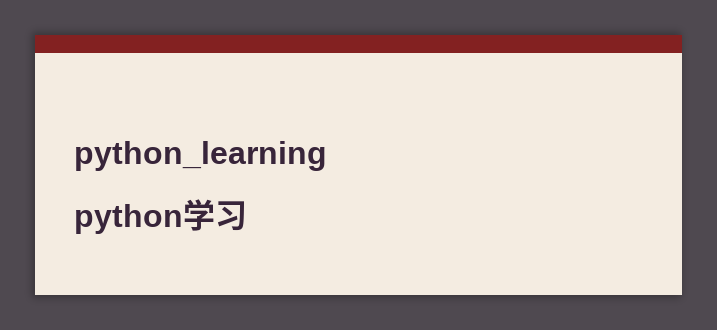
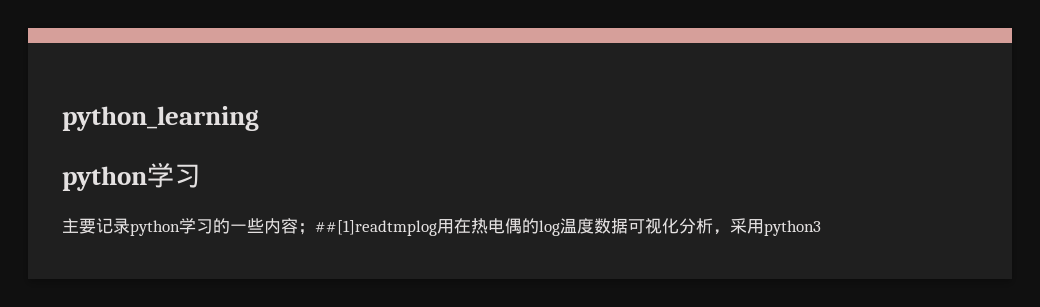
(247, 216) none -> [62,218,821,236] // 主要记录python学习的一些内容；##[1]readtmplog用在热电偶的log温度数据可视化分析，采用python3

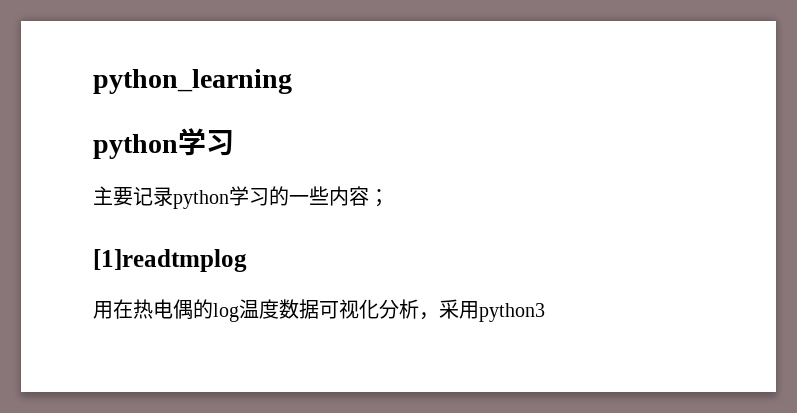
[315,220,437,236] ##[1]readtmplog -> [93,249,247,272] // [1]readtmplog //

